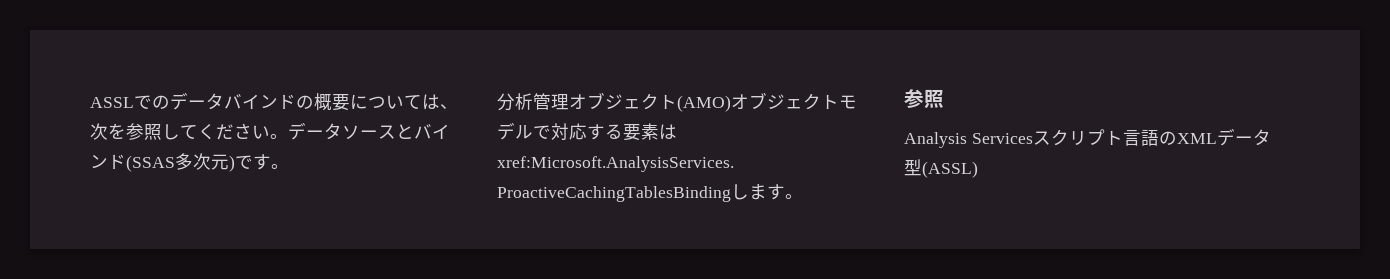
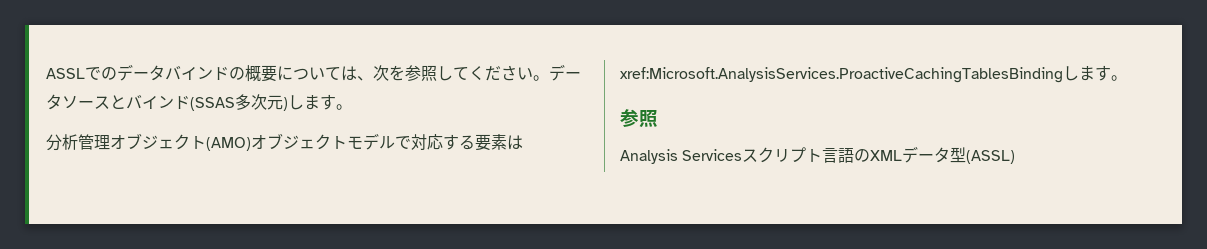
[235,155,253,169] で -> [288,95,320,110] しま

